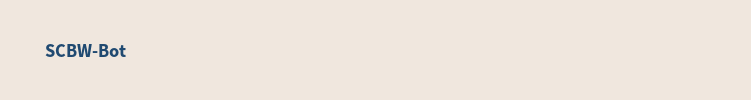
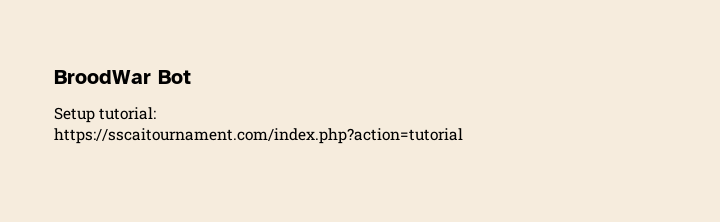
[45,44,126,57] SCBW-Bot -> [54,70,191,84] [54,107,157,123] [54,128,463,144] BroodWar Bot // Setup tutorial: // https://sscaitournament.com/index.php?action=tutorial

